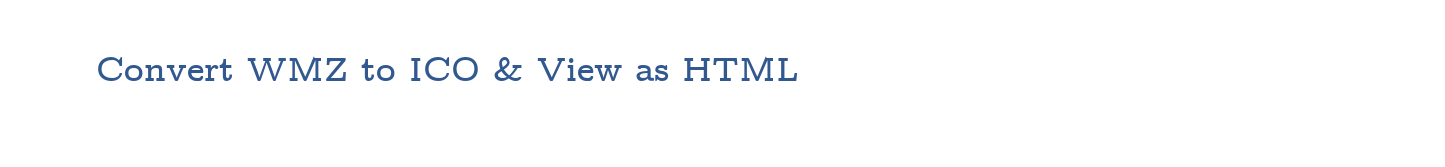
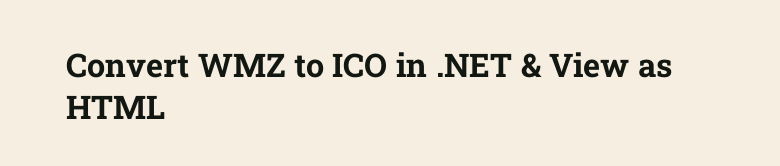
(480, 69) none -> [396,52,512,77] in .NET

